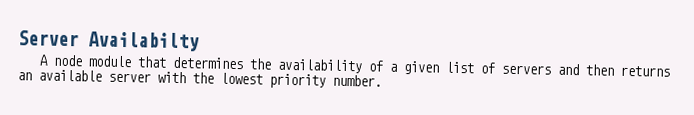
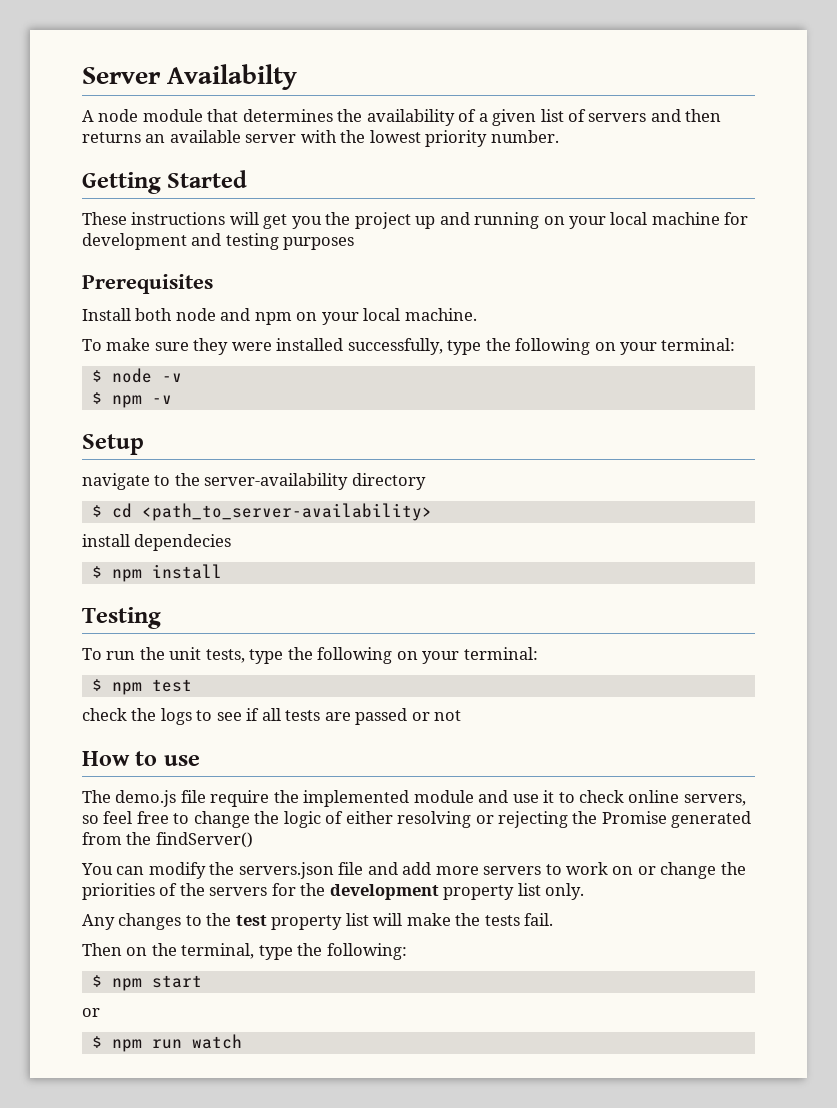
(382, 80) none -> [82,170,248,194] [82,212,749,229] [82,233,355,250] [82,274,213,294] [82,308,477,325] [82,338,736,355] [91,368,182,383] [91,392,172,408] [82,434,144,455] [82,473,426,490] [91,503,432,521] [82,534,232,551] [91,564,222,582] [82,607,161,629] [82,647,538,664] [91,679,192,695] [82,708,462,725] [82,751,200,766] [82,790,746,807] [82,811,752,828] [82,832,253,848] [81,862,746,879] [82,883,585,900] [82,913,554,930] [82,943,407,960] [91,975,202,991] [82,1008,100,1017] [91,1034,242,1052] // Getting Started // These instructions will get you the project up and running on your local machine for development and testing purposes // Prerequisites // Install both node and npm on your local machine. // To make sure they were installed successfully, type the following on your terminal: // $ node -v // $ npm -v // Setup // navigate to the server-availability directory // $ cd <path_to_server-availability> // install dependecies // $ npm install // Testing // To run the unit tests, type the following on your terminal: // $ npm test // check the logs to see if all tests are passed or not // How to use // The demo.js file require the implemented module and use it to check online servers, so feel free to change the logic of either resolving or rejecting the Promise generated from the findServer() // You can modify the servers.json file and add more servers to work on or change the priorities of the servers for the development property list only. // Any changes to the test property list will make the tests fail. // Then on the terminal, type the following: // $ npm start // or // $ npm run watch

